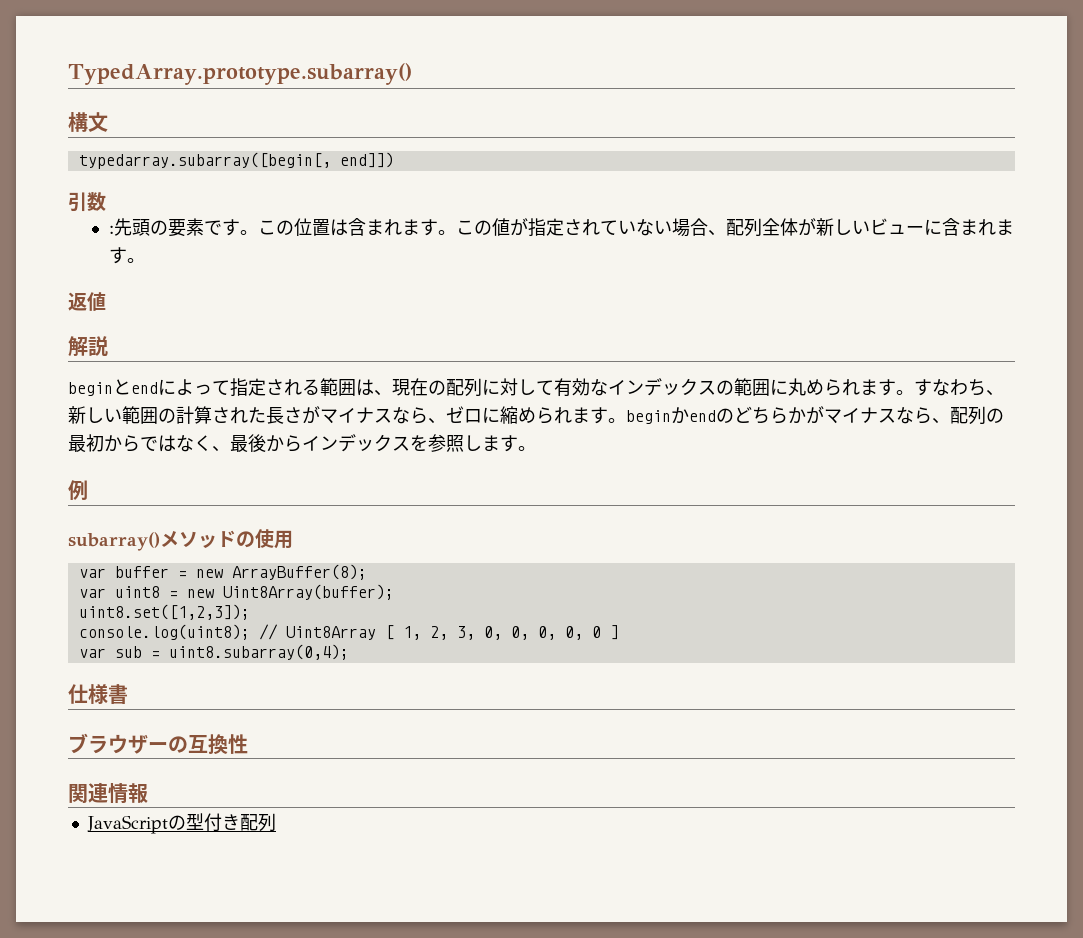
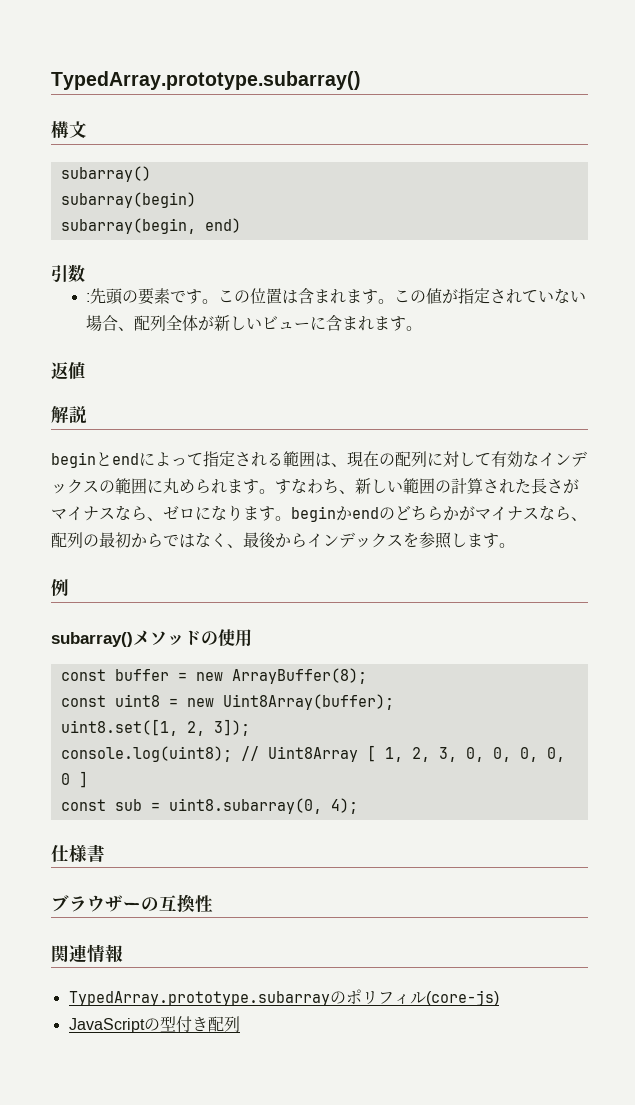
[78,152,394,169] typedarray.subarray([begin[, end]]) -> [60,166,151,182] [60,192,196,208] [60,218,241,234] subarray() // subarray(begin) // subarray(begin, end)
[500,406,572,424] 縮められ -> [211,505,243,521] なり
[78,568,106,578] var -> [60,669,106,681] const
[78,588,106,598] var -> [60,695,106,707] const
[78,604,250,620] uint8.set([1,2,3]); -> [60,719,250,736] uint8.set([1, 2, 3]);
[78,648,106,658] var -> [60,799,106,811] const
[168,644,349,660] uint8.subarray(0,4); -> [168,798,358,814] uint8.subarray(0, 4);
(148, 793) none -> [68,989,499,1006] // TypedArray.prototype.subarrayのポリフィル(core-js)

